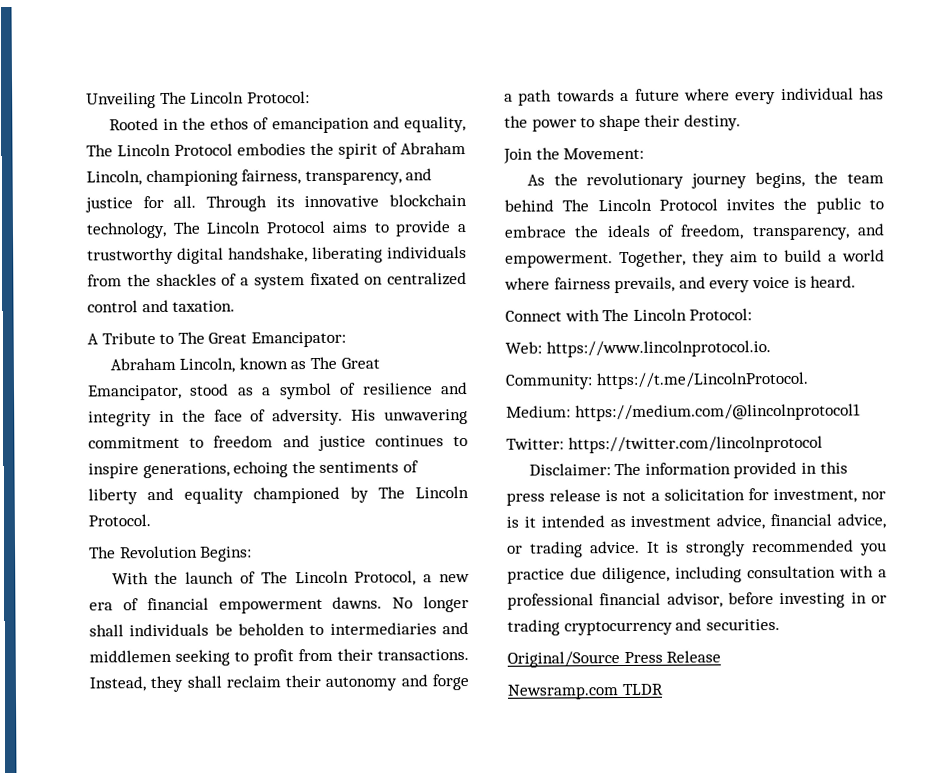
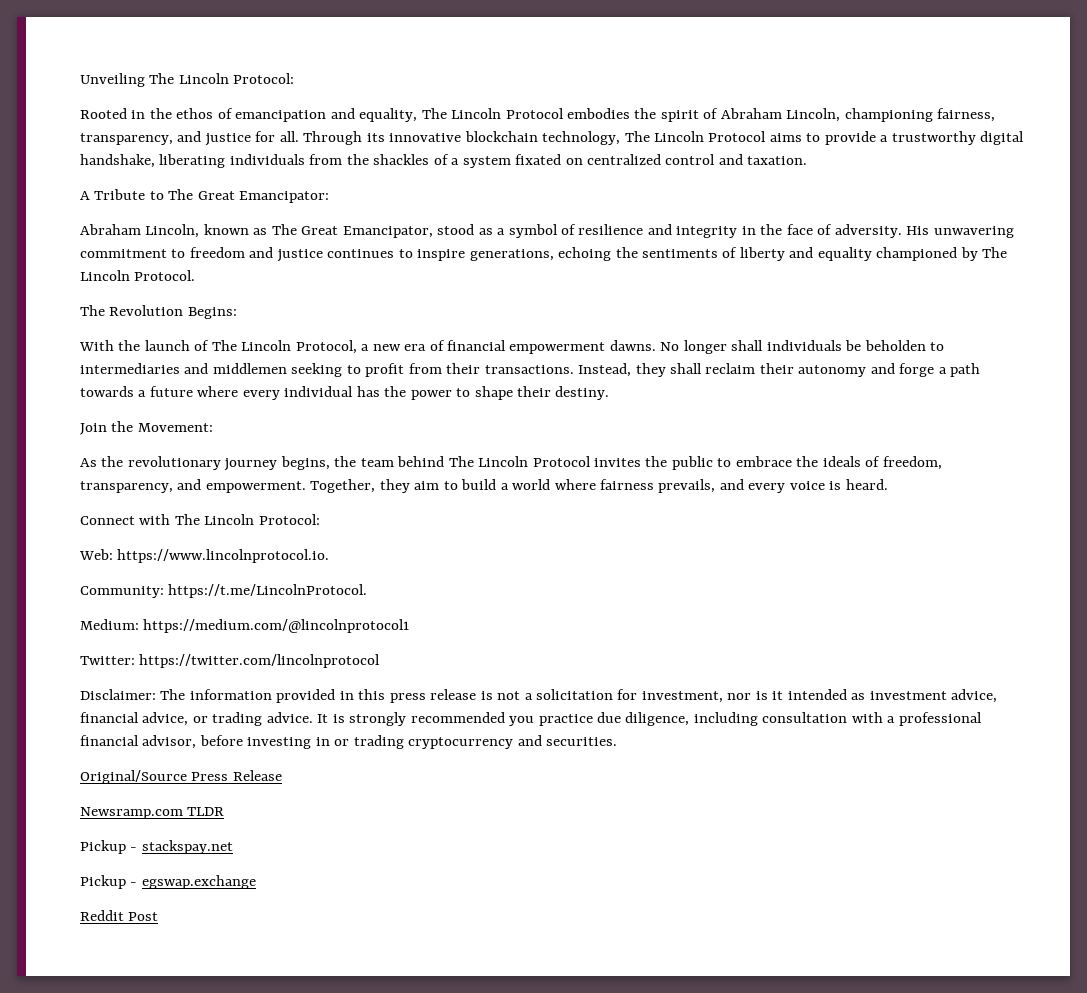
(663, 689) none -> [80,840,233,854] [80,875,256,889] [80,910,159,921] // Pickup - stackspay.net // Pickup - egswap.exchange // Reddit Post

